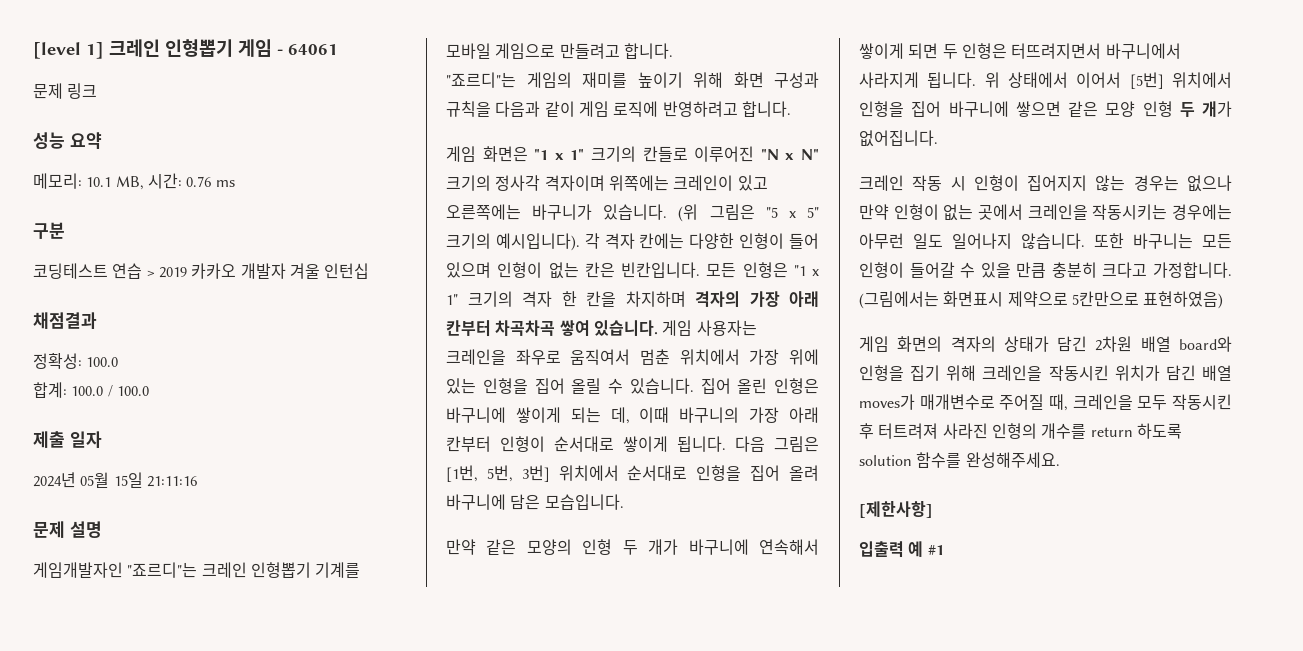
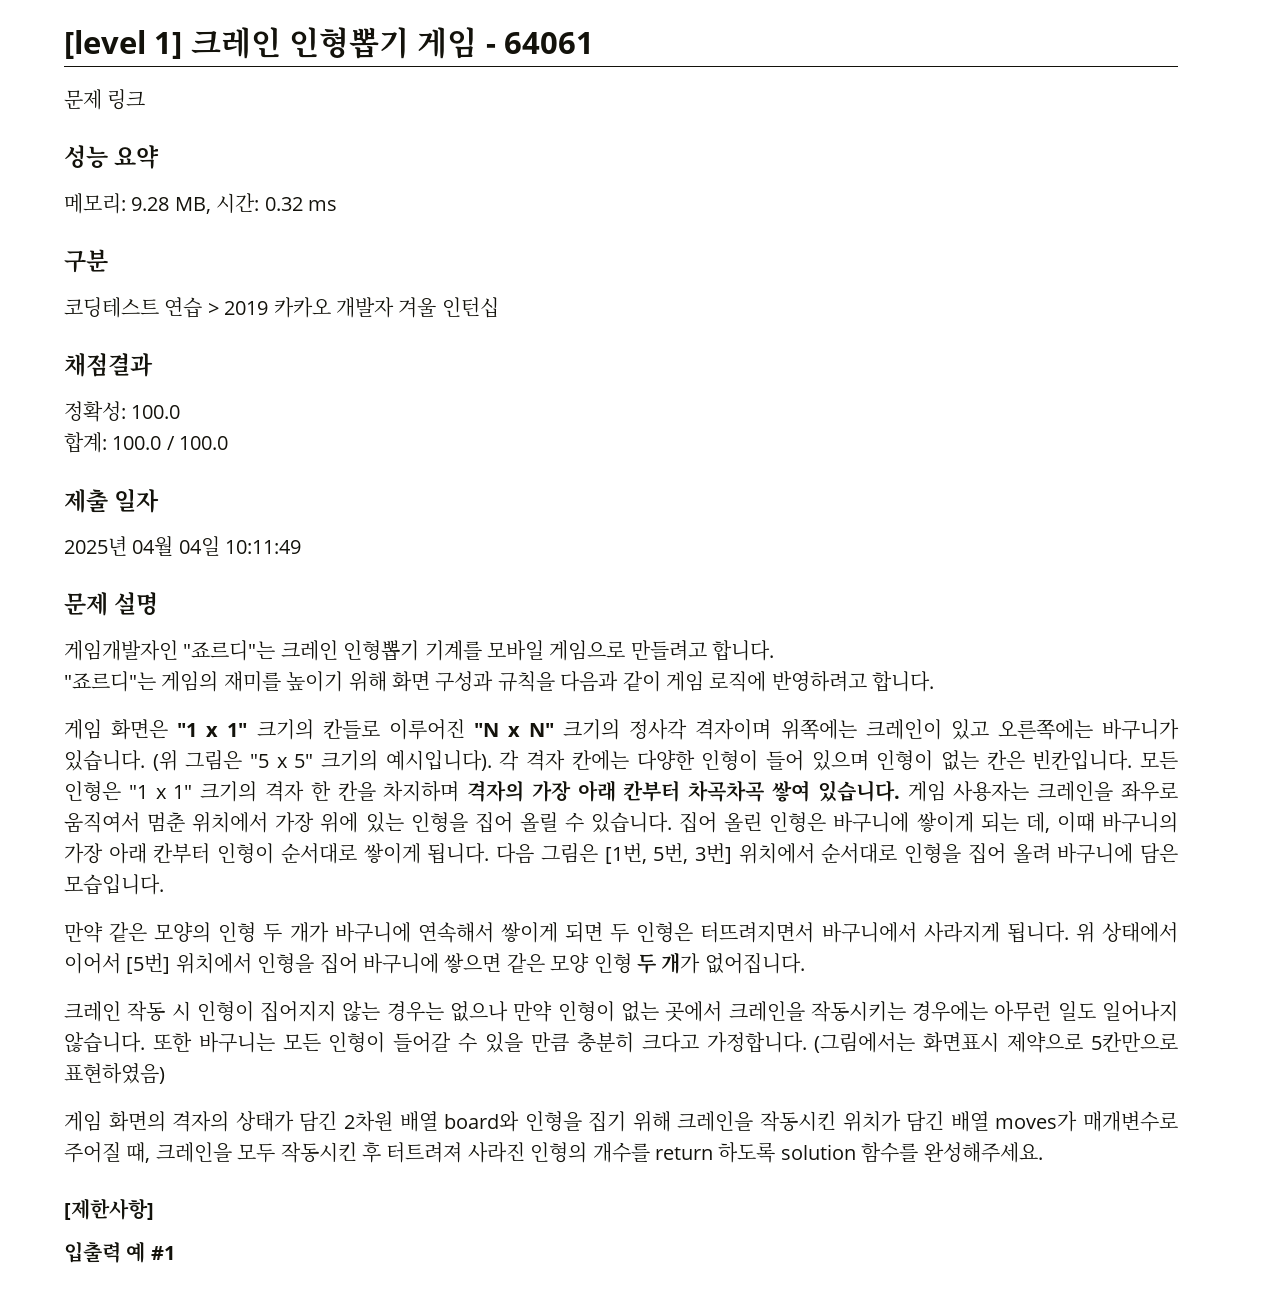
[86,177,112,187] 10.1 -> [131,197,170,211] 9.28
[186,176,212,187] 0.76 -> [264,197,303,211] 0.32
[33,472,197,488] 2024년 05월 15일 21:11:16 -> [64,535,302,556] 2025년 04월 04일 10:11:49

